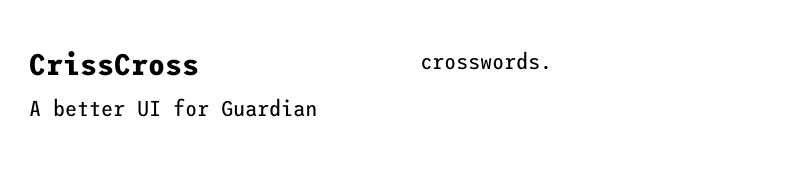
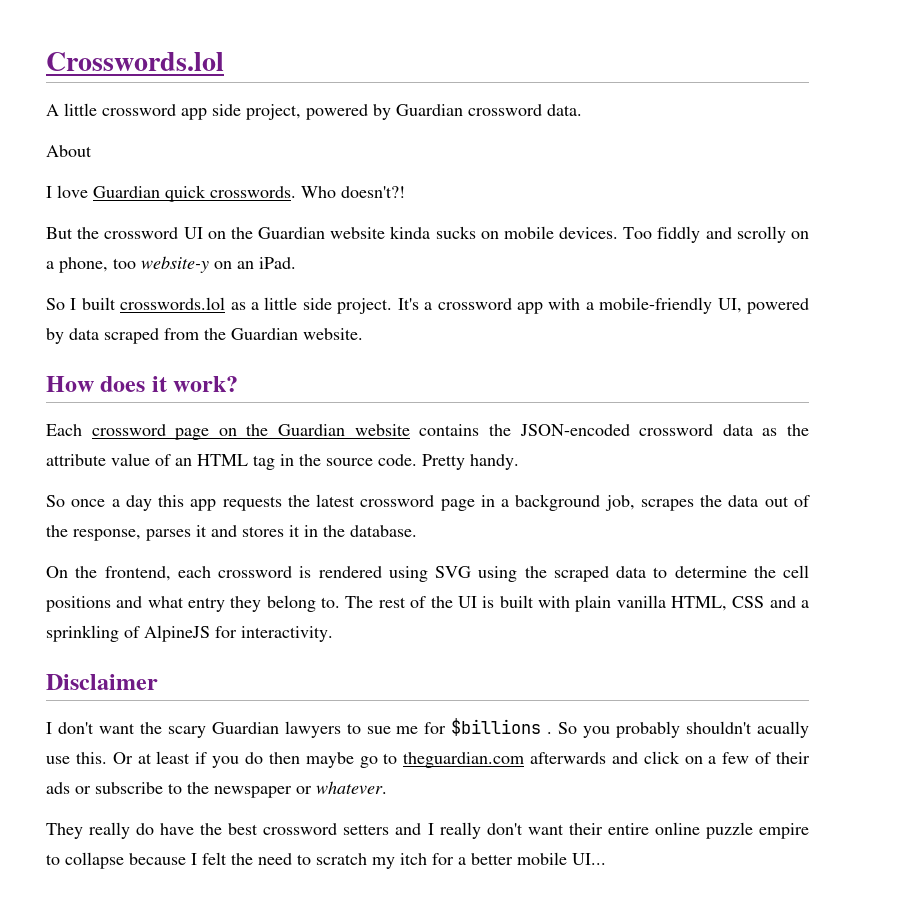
[29,51,199,76] CrissCross -> [46,52,224,71] Crosswords.lol
[53,98,317,117] [420,51,552,70] better UI for Guardian crosswords. -> [64,103,582,120] [46,145,92,157] [46,185,405,202] [46,226,809,243] [46,256,296,273] [46,297,809,314] [46,328,363,344] [46,376,239,392] [46,424,810,440] [46,453,519,470] [46,494,811,511] [46,525,417,541] [46,565,809,582] [46,595,810,612] [46,625,333,642] [46,674,158,690] [46,718,810,738] [46,751,811,768] [46,781,387,798] [46,822,809,839] [46,852,606,869] little crossword app side project, powered by Guardian crossword data. // About // I love Guardian quick crosswords. Who doesn't?! // But the crossword UI on the Guardian website kinda sucks on mobile devices. Too fiddly and scrolly on a phone, too website-y on an iPad. // So I built crosswords.lol as a little side project. It's a crossword app with a mobile-friendly UI, powered by data scraped from the Guardian website. // How does it work? // Each crossword page on the Guardian website contains the JSON-encoded crossword data as the attribute value of an HTML tag in the source code. Pretty handy. // So once a day this app requests the latest crossword page in a background job, scrapes the data out of the response, parses it and stores it in the database. // On the frontend, each crossword is rendered using SVG using the scraped data to determine the cell positions and what entry they belong to. The rest of the UI is built with plain vanilla HTML, CSS and a sprinkling of AlpineJS for interactivity. // Disclaimer // I don't want the scary Guardian lawyers to sue me for $billions . So you probably shouldn't acually use this. Or at least if you do then maybe go to theguardian.com afterwards and click on a few of their ads or subscribe to the newspaper or whatever. // They really do have the best crossword setters and I really don't want their entire online puzzle empire to collapse because I felt the need to scratch my itch for a better mobile UI...

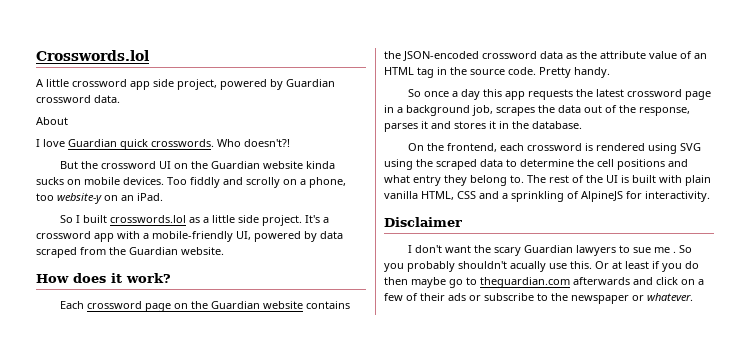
[424,718,542,736] for $billions -> (671, 250) none
[46,822,809,839] [46,852,606,869] // They really do have the best crossword setters and I really don't want their entire online puzzle empire to collapse because I felt the need to scratch my itch for a better mobile UI... -> (693, 297) none

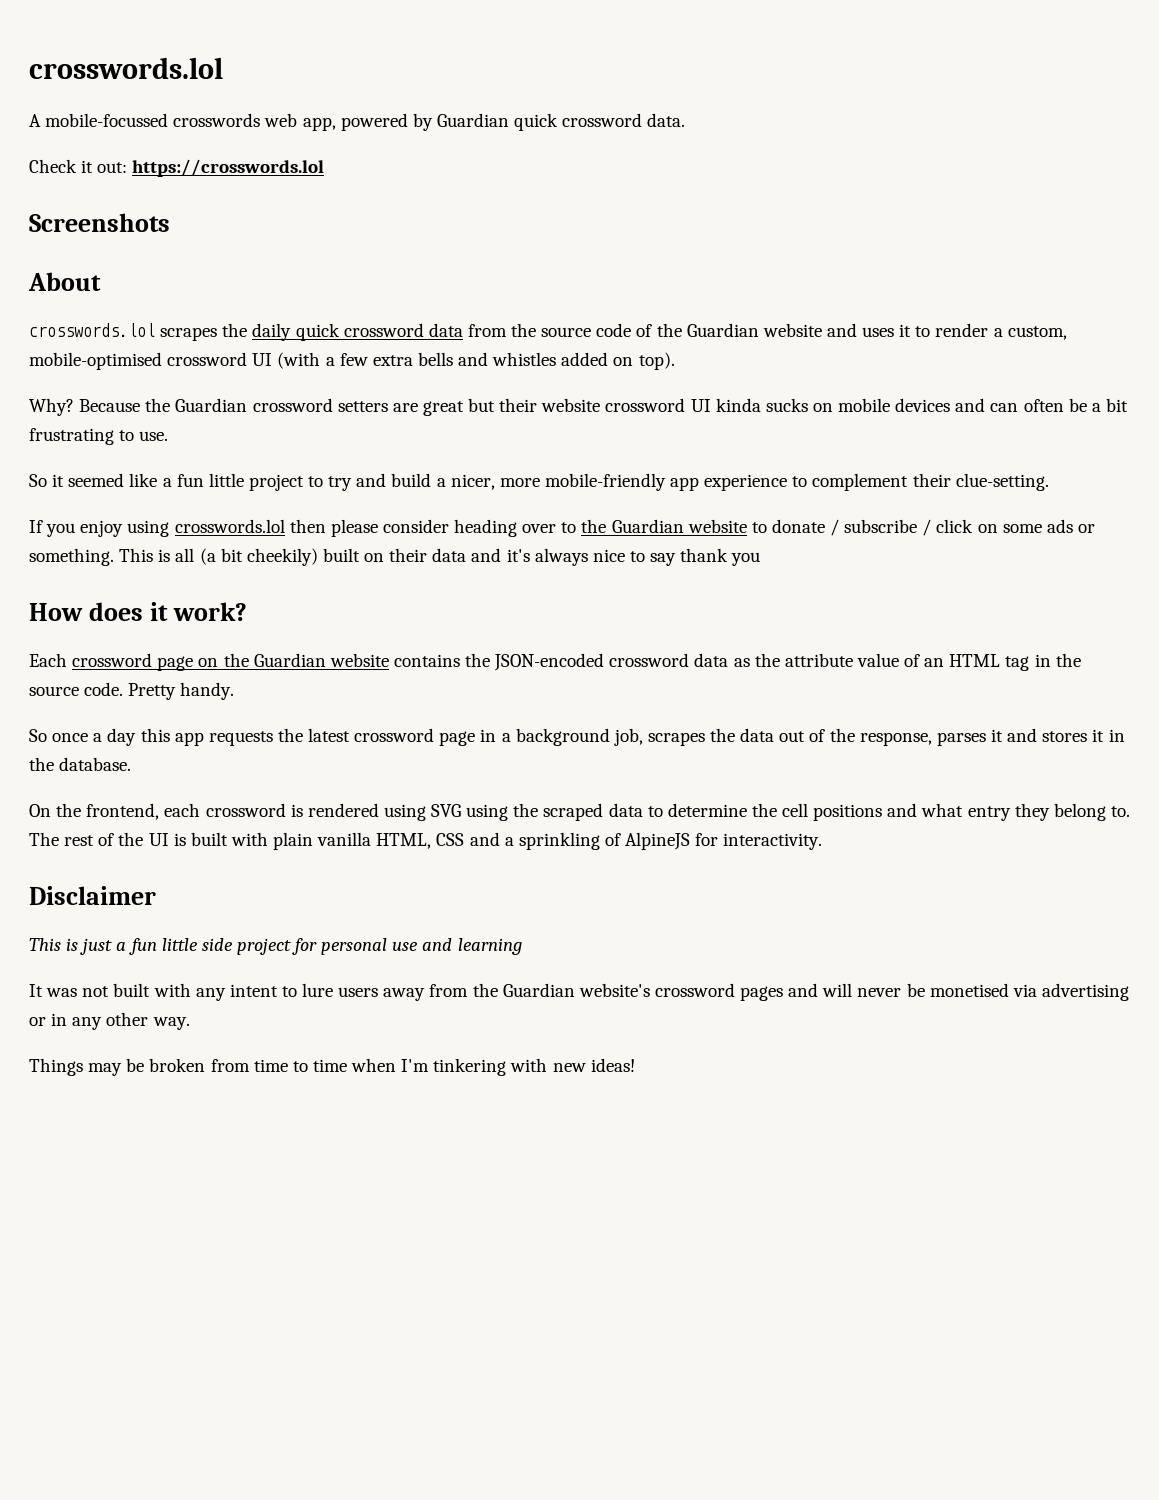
[36,50,149,61] Crosswords.lol -> [29,57,223,79] crosswords.lol
[46,79,217,90] little crossword app side project, -> [45,113,336,131] mobile-focussed crosswords web app,
(335, 83) none -> [514,113,559,131] quick
[36,117,68,125] [36,139,290,150] [60,161,336,169] [36,177,346,188] [36,193,163,204] [60,215,330,226] [36,231,343,242] [36,247,224,258] About // I love Guardian quick crosswords. Who doesn't?! // But the crossword UI on the Guardian website kinda sucks on mobile devices. Too fiddly and scrolly on a phone, too website-y on an iPad. // So I built crosswords.lol as a little side project. It's a crossword app with a mobile-friendly UI, powered by data scraped from the Guardian website. -> [29,159,325,177] [29,213,170,232] [28,272,101,291] [29,323,1067,341] [29,352,675,370] [29,398,1128,416] [29,428,169,445] [29,473,1049,491] [29,519,1095,537] [29,548,761,566] Check it out: https://crosswords.lol // Screenshots // About // crosswords.lol scrapes the daily quick crossword data from the source code of the Guardian website and uses it to render a custom, mobile-optimised crossword UI (with a few extra bells and whistles added on top). // Why? Because the Guardian crossword setters are great but their website crossword UI kinda sucks on mobile devices and can often be a bit frustrating to use. // So it seemed like a fun little project to try and build a nicer, more mobile-friendly app experience to complement their clue-setting. // If you enjoy using crosswords.lol then please consider heading over to the Guardian website to donate / subscribe / click on some ads or something. This is all (a bit cheekily) built on their data and it's always nice to say thank you
[408,245,693,256] [384,261,699,272] [384,277,704,288] [384,293,693,304] I don't want the scary Guardian lawyers to sue me . So you probably shouldn't acually use this. Or at least if you do then maybe go to theguardian.com afterwards and click on a few of their ads or subscribe to the newspaper or whatever. -> [29,938,522,955] [29,983,1129,1001] [29,1012,190,1030] [29,1058,635,1076] This is just a fun little side project for personal use and learning // It was not built with any intent to lure users away from the Guardian website's crossword pages and will never be monetised via advertising or in any other way. // Things may be broken from time to time when I'm tinkering with new ideas!

